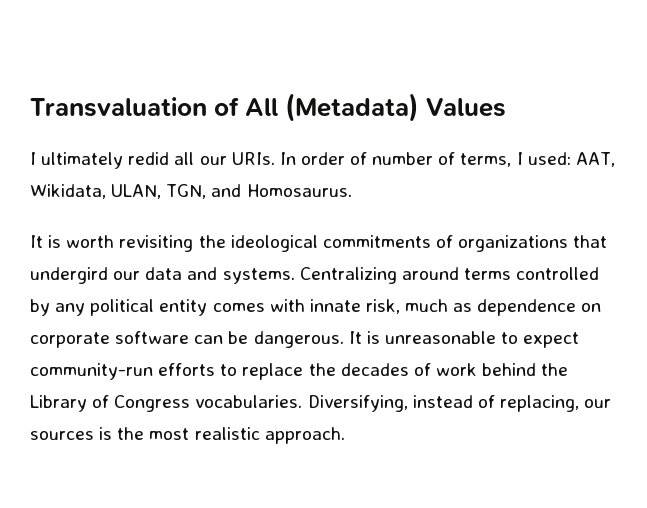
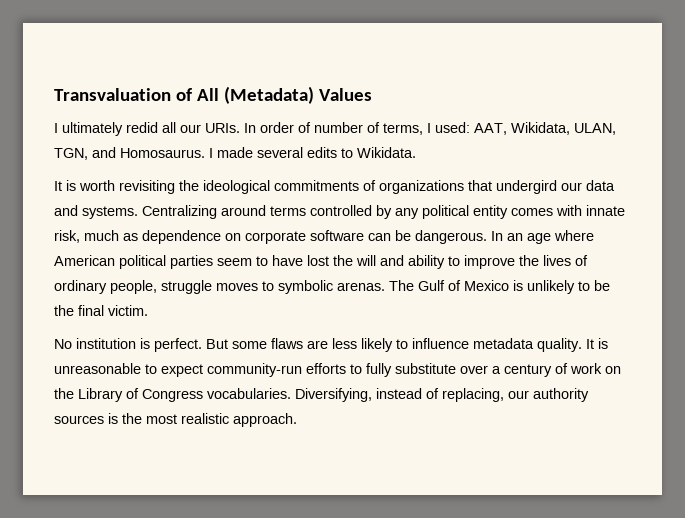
(352, 190) none -> [209,147,416,158] I made several edits to Wikidata.
(344, 339) none -> [491,230,594,244] [54,255,588,269] [54,280,610,294] [54,305,148,316] [54,338,582,352] In an age where American political parties seem to have lost the will and ability to improve the lives of ordinary people, struggle moves to symbolic arenas. The Gulf of Mexico is unlikely to be the final victim. // No institution is perfect. But some flaws are less likely to influence metadata quality.
[242,363,409,380] replace the decades -> [366,363,552,377] fully substitute over a century
[482,363,537,376] behind -> [605,366,621,374] on
(612, 403) none -> [533,388,589,402] authority

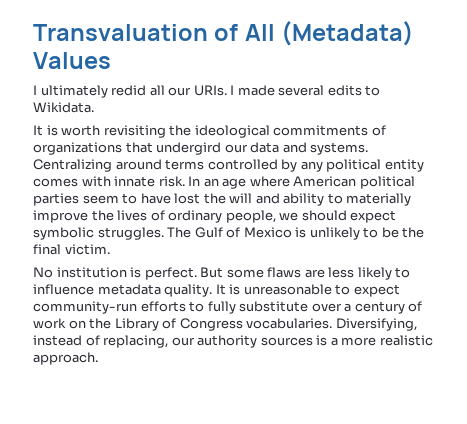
[244,122,616,135] [54,147,205,160] In order of number of terms, I used: AAT, Wikidata, ULAN, TGN, and Homosaurus. -> (227, 90) none
[54,230,487,244] risk, much as dependence on corporate software can be dangerous. -> [158,176,185,187] risk.
(460, 261) none -> [346,193,412,206] materially
[161,280,385,294] struggle moves to symbolic arenas. -> [279,210,397,223] [33,227,164,240] we should expect symbolic struggles.
[122,413,177,424] the most -> [330,337,377,346] a more

